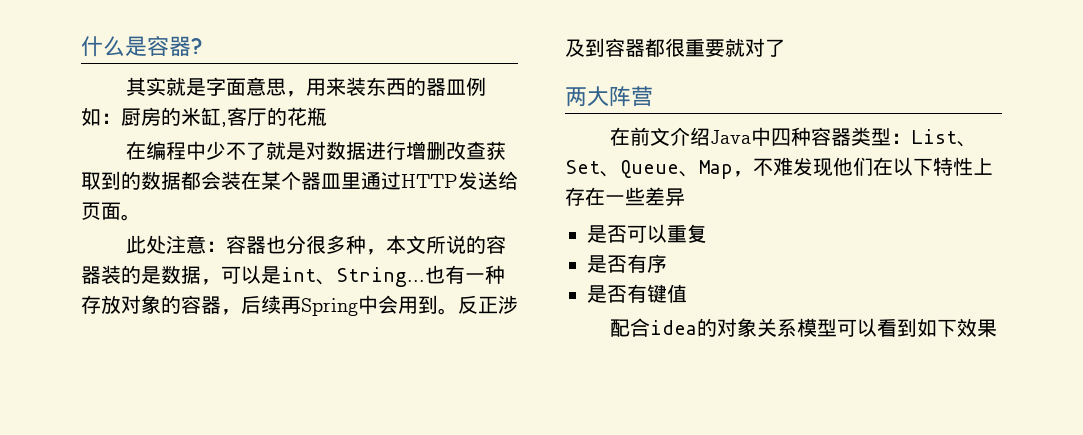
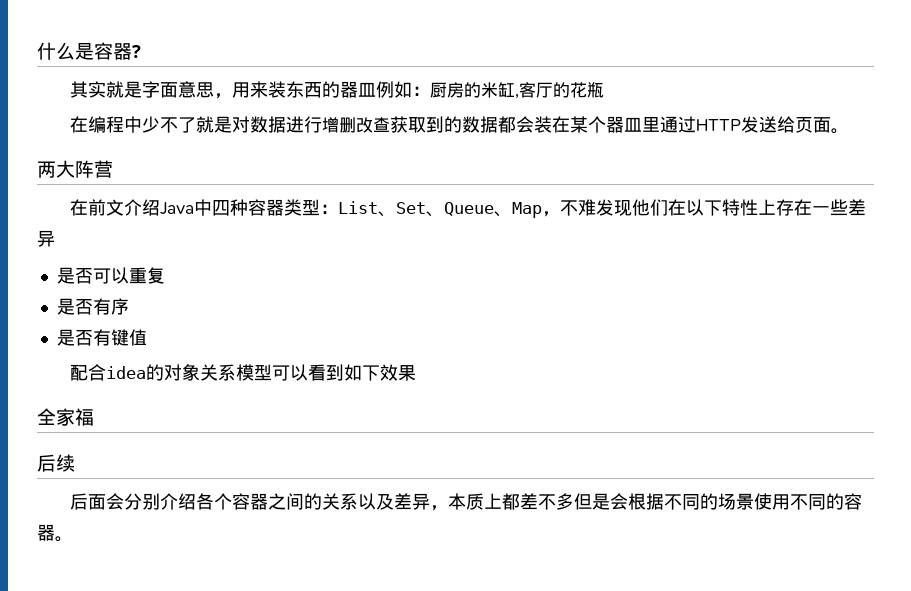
[125,235,506,255] [81,265,505,287] [81,295,518,316] [565,38,785,57] // 此处注意：容器也分很多种，本文所说的容器装的是数据，可以是int、String...也有一种存放对象的容器，后续再Spring中会用到。反正涉及到容器都很重要就对了 -> (849, 131) none
(997, 328) none -> [37,408,94,426] [37,454,75,472] [69,493,862,511] [37,524,73,542] // 全家福 // 后续 // 后面会分别介绍各个容器之间的关系以及差异，本质上都差不多但是会根据不同的场景使用不同的容器。

